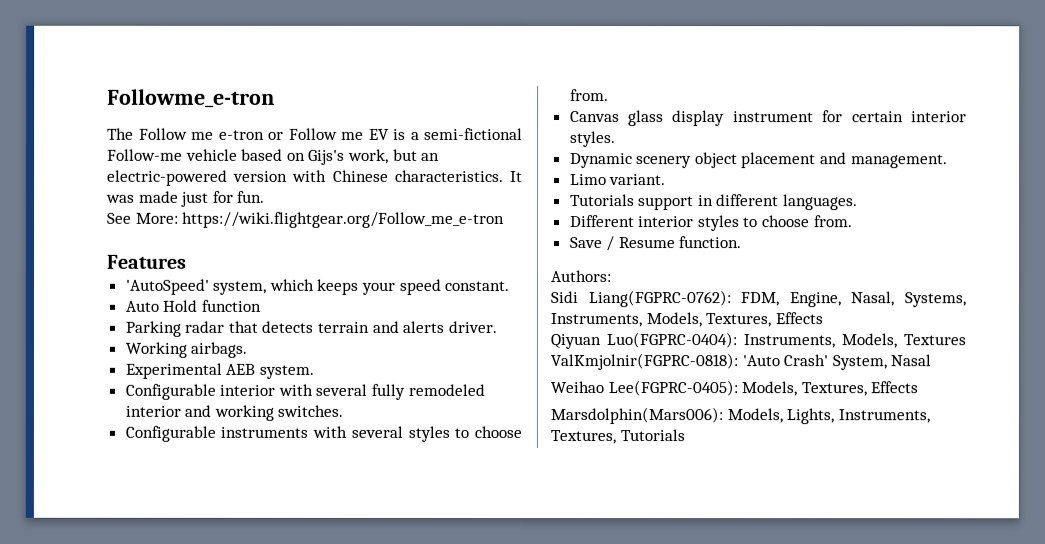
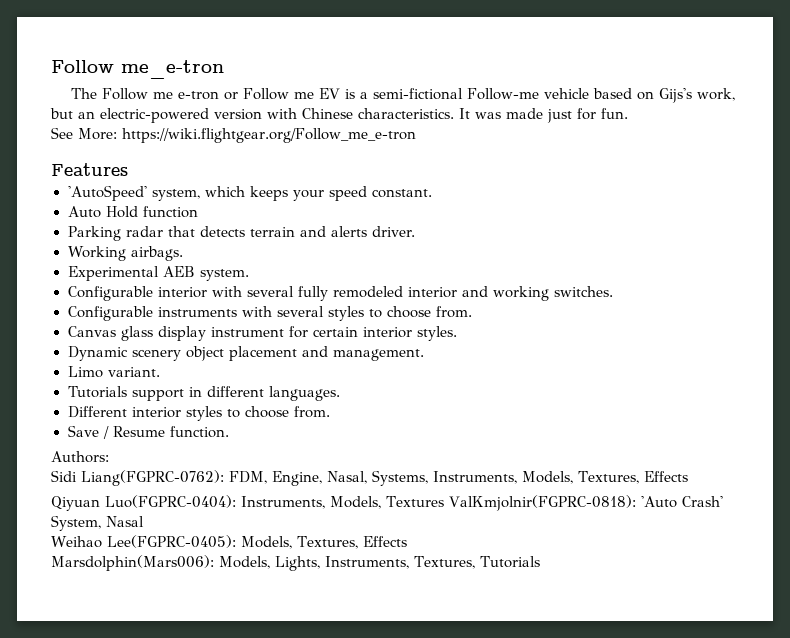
[107,88,275,108] Followme_e-tron -> [51,60,224,79] Follow me_e-tron

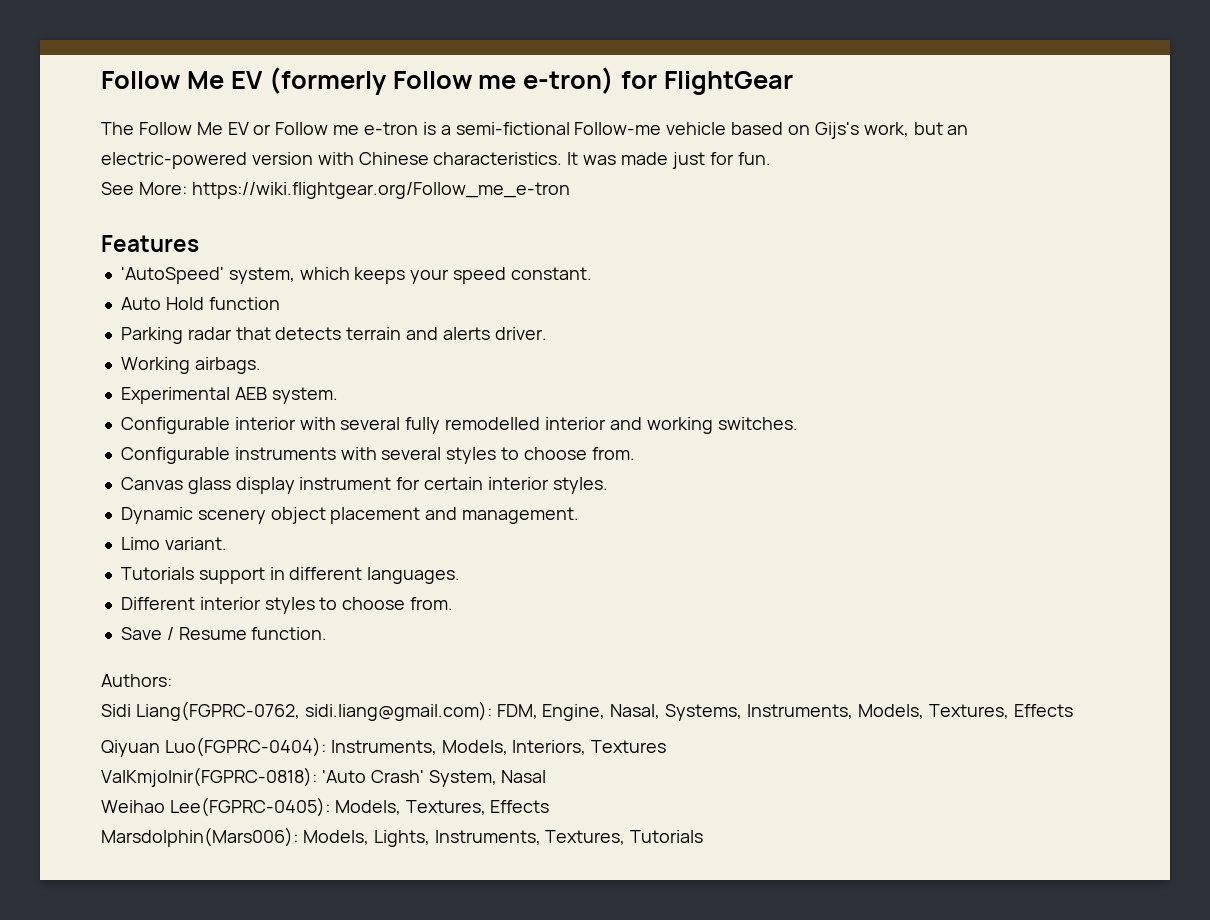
[51,60,224,79] Follow me_e-tron -> [101,67,794,95] Follow Me EV (formerly Follow me e-tron) for FlightGear
[152,91,219,100] me e-tron -> [196,122,249,135] Me EV
[318,88,340,99] EV -> [364,122,419,135] e-tron
[332,286,403,298] remodeled -> [445,417,541,430] remodelled
[81,470,224,486] Liang(FGPRC-0762): -> [135,701,492,721] Liang(FGPRC-0762, sidi.liang@gmail.com):
(381, 502) none -> [512,740,587,755] Interiors,
(444, 501) none -> (667, 746) //

